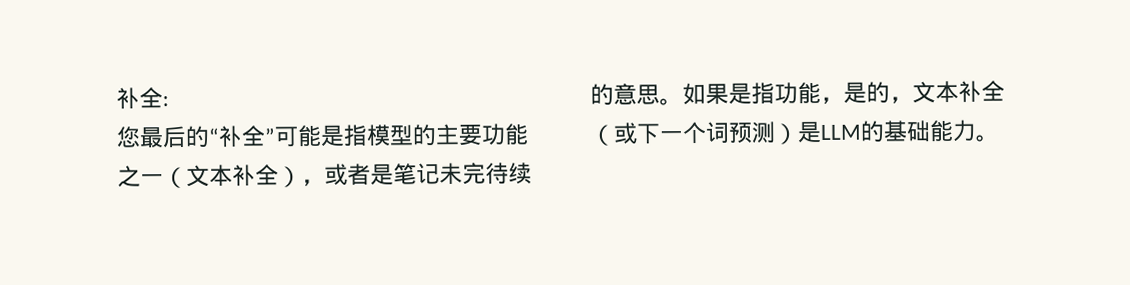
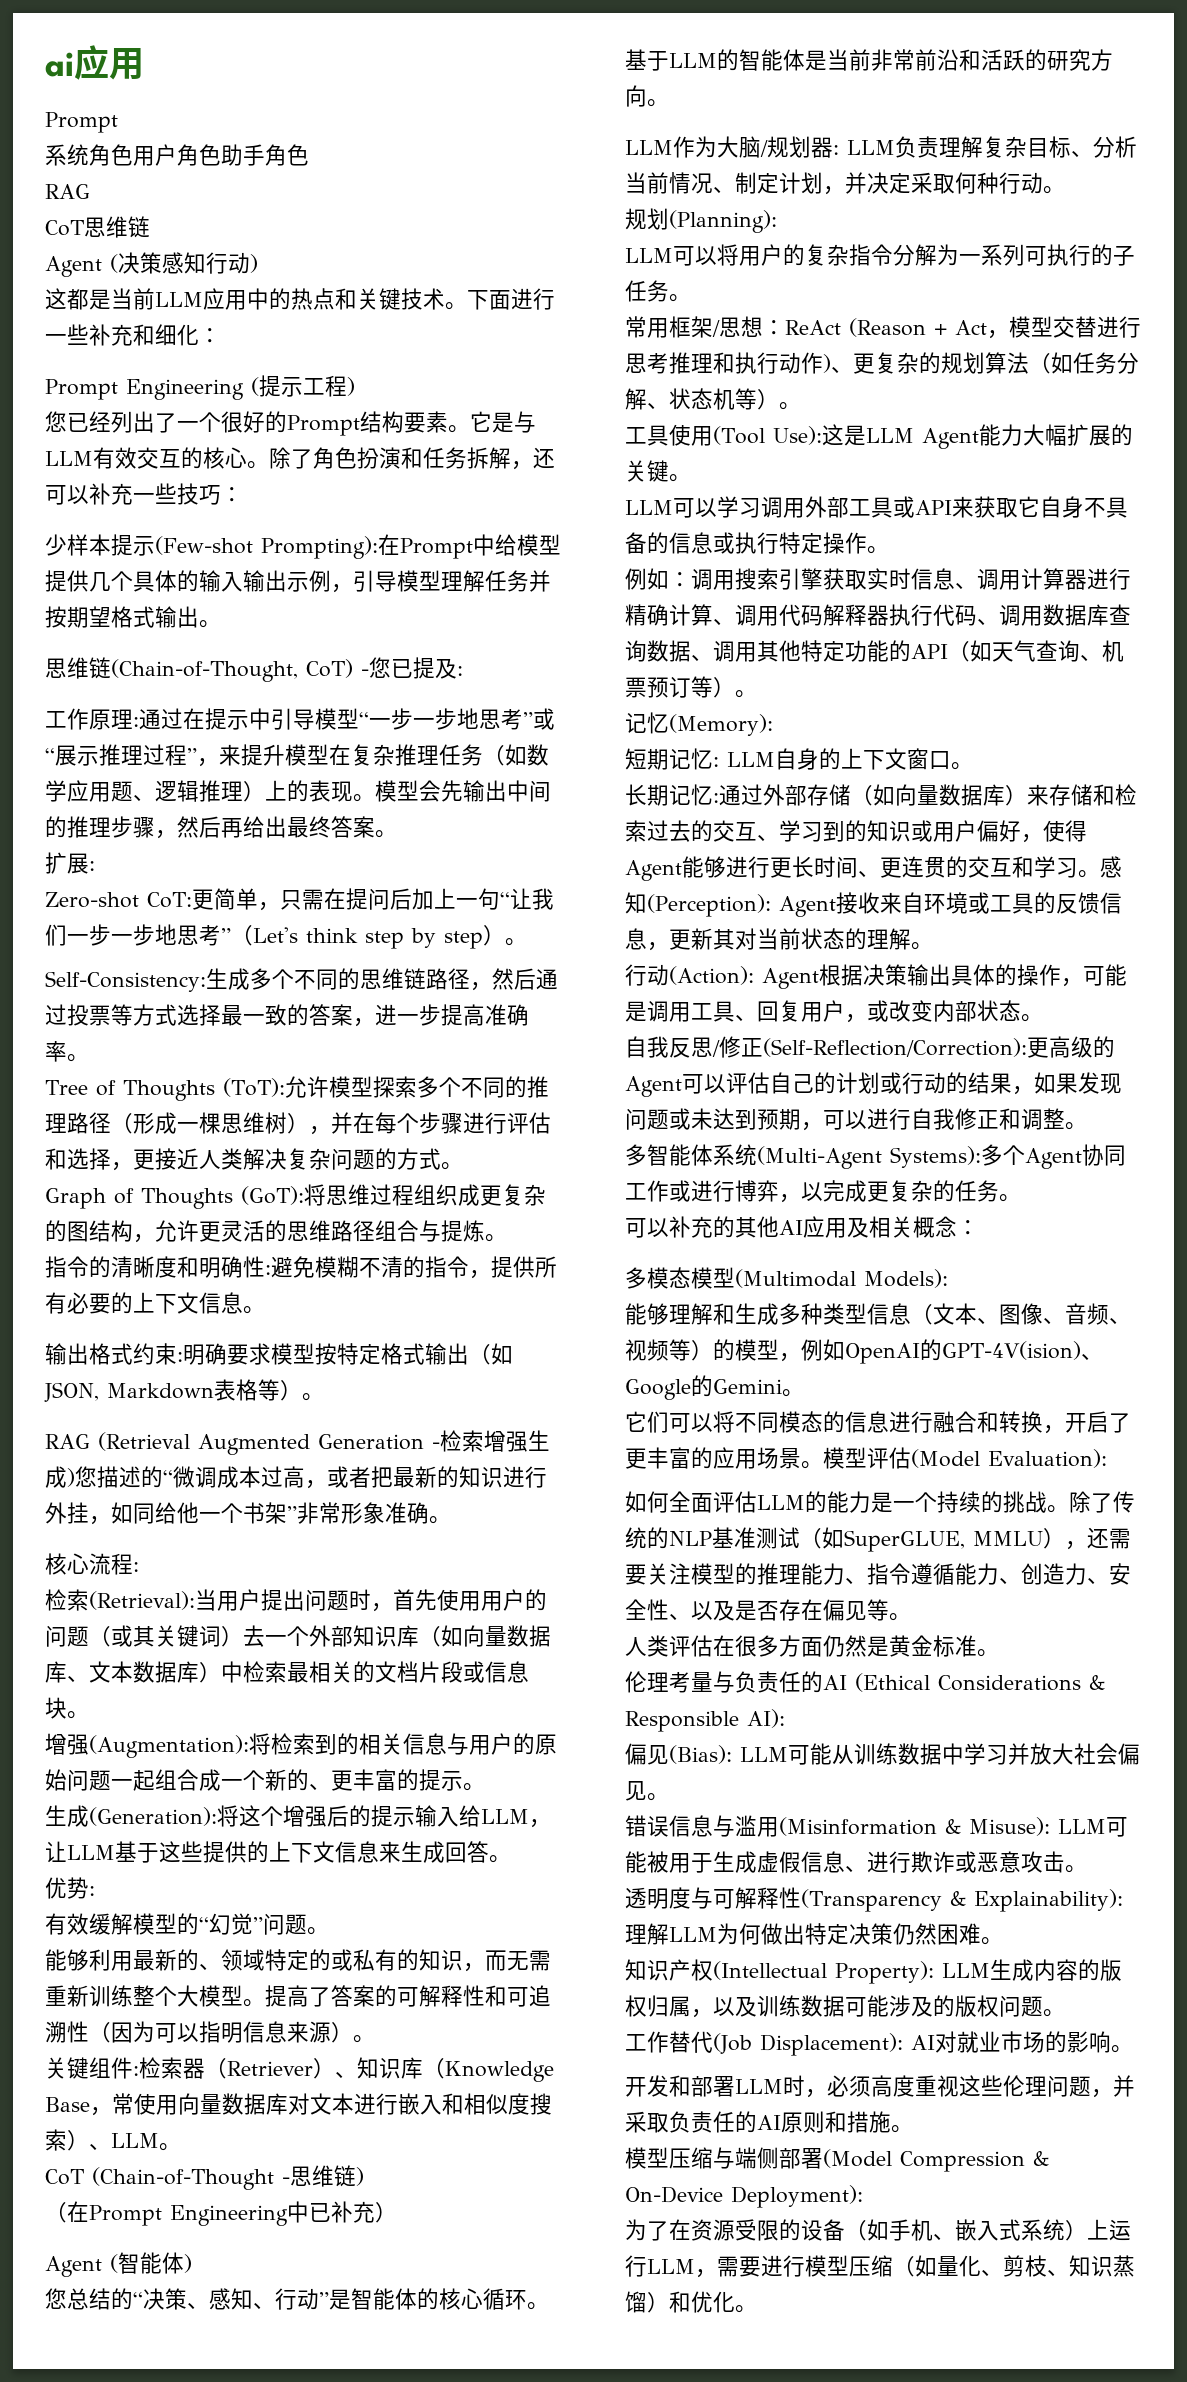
[116,87,169,110] [116,123,529,149] [117,162,532,189] [590,80,1005,106] [590,119,977,146] 补全: // 您最后的“补全”可能是指模型的主要功能之一（文本补全），或者是笔记未完待续的意思。如果是指功能，是的，文本补全（或下一个词预测）是LLM的基础能力 -> [45,45,144,80] [45,112,118,133] [45,144,309,166] [45,184,90,199] [45,216,150,238] [45,252,258,277] [45,288,555,310] [45,324,221,346] [45,375,355,400] [45,411,536,436] [45,447,555,470] [45,483,243,505] [45,534,561,559] [45,570,551,593] [45,606,221,628] [45,657,463,682] [45,708,555,730] [45,744,549,767] [45,780,551,802] [45,816,397,839] [45,852,95,874] [45,888,554,911] [45,924,527,949] [45,968,558,992] [45,1004,529,1027] [45,1041,89,1062] [45,1076,549,1101] [45,1112,551,1135] [45,1148,463,1171] [45,1184,546,1209] [45,1220,507,1243] [45,1256,557,1279] [45,1292,265,1314] [45,1343,513,1365] [44,1379,324,1402] [45,1430,550,1455] [45,1466,547,1489] [45,1502,451,1525] [45,1553,139,1575] [45,1589,547,1612] [45,1625,551,1647] [45,1661,529,1683] [45,1697,89,1719] [45,1733,557,1758] [45,1769,485,1791] [45,1805,551,1828] [45,1841,511,1863] [45,1877,95,1899] [45,1913,329,1935] [45,1949,551,1972] [45,1985,551,2007] [45,2021,375,2043] [45,2057,554,2082] [45,2093,552,2116] [45,2129,181,2151] [45,2165,364,2190] [45,2201,397,2226] [45,2252,192,2277] [45,2288,549,2310] [625,49,1113,71] [625,85,669,107] [625,136,1137,158] [625,172,1065,195] [625,208,777,233] [625,244,1135,266] [625,280,691,302] [625,316,1141,339] [625,352,1139,374] [625,388,801,410] [625,424,1133,449] [625,460,691,482] [625,496,1128,518] [625,532,889,554] [625,568,1131,590] [625,604,1131,626] [625,640,1124,662] [625,676,757,698] [625,712,773,736] [625,748,973,770] [625,784,1137,806] [625,820,1087,843] [625,856,1122,881] [625,892,1122,917] [625,928,933,951] [625,964,1127,989] [625,1000,1043,1023] [625,1036,1115,1058] [625,1072,1122,1097] [625,1108,1087,1131] [625,1144,1126,1169] [625,1180,1021,1203] [625,1216,979,1238] [625,1267,948,1289] [625,1303,1131,1325] [625,1339,1103,1364] [625,1375,804,1400] [625,1411,1131,1434] [625,1447,1107,1469] [625,1491,1135,1513] [625,1527,1131,1552] [625,1563,1131,1585] [625,1599,911,1621] [625,1635,999,1657] [625,1671,1105,1693] [625,1709,785,1732] [625,1743,1140,1765] [625,1781,669,1801] [625,1815,1128,1837] [625,1851,1087,1873] [625,1887,1123,1912] [625,1923,1003,1945] [625,1959,1122,1984] [625,1995,1065,2018] [625,2031,1134,2056] [625,2075,1135,2098] [625,2111,913,2133] [625,2147,1049,2172] [625,2185,863,2208] [625,2219,1131,2241] [625,2255,1135,2278] [625,2291,735,2313] ai应用 // Prompt // 系统角色用户角色助手角色 // RAG // CoT思维链 // Agent (决策感知行动) // 这都是当前LLM应用中的热点和关键技术。下面进行一些补充和细化： // Prompt Engineering (提示工程) // 您已经列出了一个很好的Prompt结构要素。它是与LLM有效交互的核心。除了角色扮演和任务拆解，还可以补充一些技巧： // 少样本提示(Few-shot Prompting):在Prompt中给模型提供几个具体的输入输出示例，引导模型理解任务并按期望格式输出。 // 思维链(Chain-of-Thought, CoT) -您已提及: // 工作原理:通过在提示中引导模型“一步一步地思考”或“展示推理过程”，来提升模型在复杂推理任务（如数学应用题、逻辑推理）上的表现。模型会先输出中间的推理步骤，然后再给出最终答案。 // 扩展: // Zero-shot CoT:更简单，只需在提问后加上一句“让我们一步一步地思考”（Let's think step by step）。 // Self-Consistency:生成多个不同的思维链路径，然后通过投票等方式选择最一致的答案，进一步提高准确率。 // Tree of Thoughts (ToT):允许模型探索多个不同的推理路径（形成一棵思维树），并在每个步骤进行评估和选择，更接近人类解决复杂问题的方式。 // Graph of Thoughts (GoT):将思维过程组织成更复杂的图结构，允许更灵活的思维路径组合与提炼。 // 指令的清晰度和明确性:避免模糊不清的指令，提供所有必要的上下文信息。 // 输出格式约束:明确要求模型按特定格式输出（如JSON, Markdown表格等）。 // RAG (Retrieval Augmented Generation -检索增强生成)您描述的“微调成本过高，或者把最新的知识进行外挂，如同给他一个书架”非常形象准确。 // 核心流程: // 检索(Retrieval):当用户提出问题时，首先使用用户的问题（或其关键词）去一个外部知识库（如向量数据库、文本数据库）中检索最相关的文档片段或信息块。 // 增强(Augmentation):将检索到的相关信息与用户的原始问题一起组合成一个新的、更丰富的提示。 // 生成(Generation):将这个增强后的提示输入给LLM，让LLM基于这些提供的上下文信息来生成回答。 // 优势: // 有效缓解模型的“幻觉”问题。 // 能够利用最新的、领域特定的或私有的知识，而无需重新训练整个大模型。提高了答案的可解释性和可追溯性（因为可以指明信息来源）。 // 关键组件:检索器（Retriever）、知识库（Knowledge Base，常使用向量数据库对文本进行嵌入和相似度搜索）、LLM。 // CoT (Chain-of-Thought -思维链) // （在Prompt Engineering中已补充） // Agent (智能体) // 您总结的“决策、感知、行动”是智能体的核心循环。基于LLM的智能体是当前非常前沿和活跃的研究方向。 // LLM作为大脑/规划器: LLM负责理解复杂目标、分析当前情况、制定计划，并决定采取何种行动。 // 规划(Planning): // LLM可以将用户的复杂指令分解为一系列可执行的子任务。 // 常用框架/思想：ReAct (Reason + Act，模型交替进行思考推理和执行动作)、更复杂的规划算法（如任务分解、状态机等）。 // 工具使用(Tool Use):这是LLM Agent能力大幅扩展的关键。 // LLM可以学习调用外部工具或API来获取它自身不具备的信息或执行特定操作。 // 例如：调用搜索引擎获取实时信息、调用计算器进行精确计算、调用代码解释器执行代码、调用数据库查询数据、调用其他特定功能的API（如天气查询、机票预订等）。 // 记忆(Memory): // 短期记忆: LLM自身的上下文窗口。 // 长期记忆:通过外部存储（如向量数据库）来存储和检索过去的交互、学习到的知识或用户偏好，使得Agent能够进行更长时间、更连贯的交互和学习。感知(Perception): Agent接收来自环境或工具的反馈信息，更新其对当前状态的理解。 // 行动(Action): Agent根据决策输出具体的操作，可能是调用工具、回复用户，或改变内部状态。 // 自我反思/修正(Self-Reflection/Correction):更高级的Agent可以评估自己的计划或行动的结果，如果发现问题或未达到预期，可以进行自我修正和调整。 // 多智能体系统(Multi-Agent Systems):多个Agent协同工作或进行博弈，以完成更复杂的任务。 // 可以补充的其他AI应用及相关概念： // 多模态模型(Multimodal Models): // 能够理解和生成多种类型信息（文本、图像、音频、视频等）的模型，例如OpenAI的GPT-4V(ision)、Google的Gemini。 // 它们可以将不同模态的信息进行融合和转换，开启了更丰富的应用场景。模型评估(Model Evaluation): // 如何全面评估LLM的能力是一个持续的挑战。除了传统的NLP基准测试（如SuperGLUE, MMLU），还需要关注模型的推理能力、指令遵循能力、创造力、安全性、以及是否存在偏见等。 // 人类评估在很多方面仍然是黄金标准。 // 伦理考量与负责任的AI (Ethical Considerations & Responsible AI): // 偏见(Bias): LLM可能从训练数据中学习并放大社会偏见。 // 错误信息与滥用(Misinformation & Misuse): LLM可能被用于生成虚假信息、进行欺诈或恶意攻击。 // 透明度与可解释性(Transparency & Explainability):理解LLM为何做出特定决策仍然困难。 // 知识产权(Intellectual Property): LLM生成内容的版权归属，以及训练数据可能涉及的版权问题。 // 工作替代(Job Displacement): AI对就业市场的影响。 // 开发和部署LLM时，必须高度重视这些伦理问题，并采取负责任的AI原则和措施。 // 模型压缩与端侧部署(Model Compression & On-Device Deployment): // 为了在资源受限的设备（如手机、嵌入式系统）上运行LLM，需要进行模型压缩（如量化、剪枝、知识蒸馏）和优化

